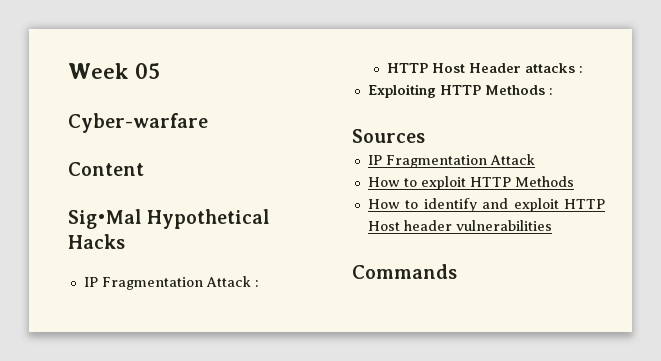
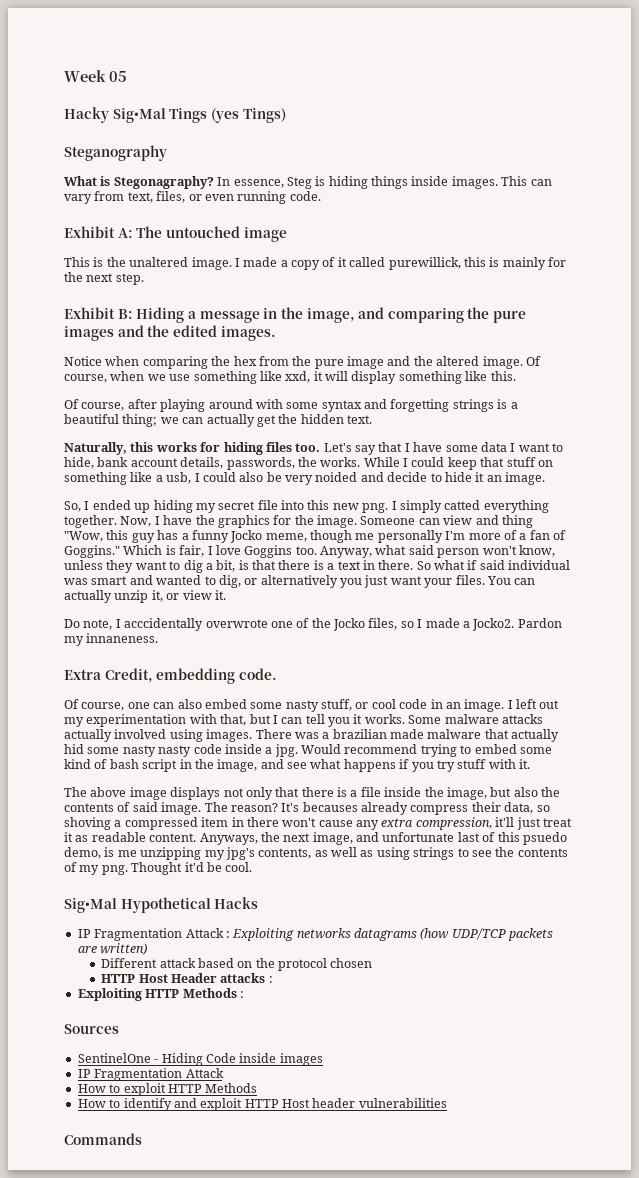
[68,113,208,133] [68,162,144,176] Cyber-warfare // Content -> [64,107,286,123] [64,145,167,161] [64,176,552,189] [64,191,321,204] [64,226,287,242] [64,257,566,270] [64,272,144,285] [64,307,527,323] [64,325,276,341] [64,356,541,369] [64,371,516,384] [64,399,518,412] [64,414,372,427] [64,442,563,455] [64,457,553,470] [64,472,545,485] [64,500,549,513] [64,515,533,528] [64,530,566,543] [64,545,555,558] [64,560,571,573] [64,575,536,588] [64,590,226,603] [64,618,562,631] [64,633,159,646] [64,668,277,684] [64,699,560,712] [64,714,543,727] [64,729,560,742] [64,744,552,757] [64,759,530,772] [64,787,560,800] [64,802,550,815] [64,817,572,830] [64,832,567,845] [64,847,568,860] [64,862,253,875] Hacky Sig•Mal Tings (yes Tings) // Steganography // What is Stegonagraphy? In essence, Steg is hiding things inside images. This can vary from text, files, or even running code. // Exhibit A: The untouched image // This is the unaltered image. I made a copy of it called purewillick, this is mainly for the next step. // Exhibit B: Hiding a message in the image, and comparing the pure images and the edited images. // Notice when comparing the hex from the pure image and the altered image. Of course, when we use something like xxd, it will display something like this. // Of course, after playing around with some syntax and forgetting strings is a beautiful thing; we can actually get the hidden text. // Naturally, this works for hiding files too. Let's say that I have some data I want to hide, bank account details, passwords, the works. While I could keep that stuff on something like a usb, I could also be very noided and decide to hide it an image. // So, I ended up hiding my secret file into this new png. I simply catted everything together. Now, I have the graphics for the image. Someone can view and thing "Wow, this guy has a funny Jocko meme, though me personally I'm more of a fan of Goggins." Which is fair, I love Goggins too. Anyway, what said person won't know, unless they want to dig a bit, is that there is a text in there. So what if said individual was smart and wanted to dig, or alternatively you just want your files. You can actually unzip it, or view it. // Do note, I acccidentally overwrote one of the Jocko files, so I made a Jocko2. Pardon my innaneness. // Extra Credit, embedding code. // Of course, one can also embed some nasty stuff, or cool code in an image. I left out my experimentation with that, but I can tell you it works. Some malware attacks actually involved using images. There was a brazilian made malware that actually hid some nasty nasty code inside a jpg. Would recommend trying to embed some kind of bash script in the image, and see what happens if you try stuff with it. // The above image displays not only that there is a file inside the image, but also the contents of said image. The reason? It's becauses already compress their data, so shoving a compressed item in there won't cause any extra compression, it'll just treat it as readable content. Anyways, the next image, and unfortunate last of this psuedo demo, is me unzipping my jpg's contents, as well as using strings to see the contents of my png. Thought it'd be cool.
(259, 283) none -> [232,928,554,941] [77,943,148,955] [101,958,373,971] Exploiting networks datagrams (how UDP/TCP packets are written) // Different attack based on the protocol chosen
(425, 136) none -> [77,1053,323,1066] // SentinelOne - Hiding Code inside images

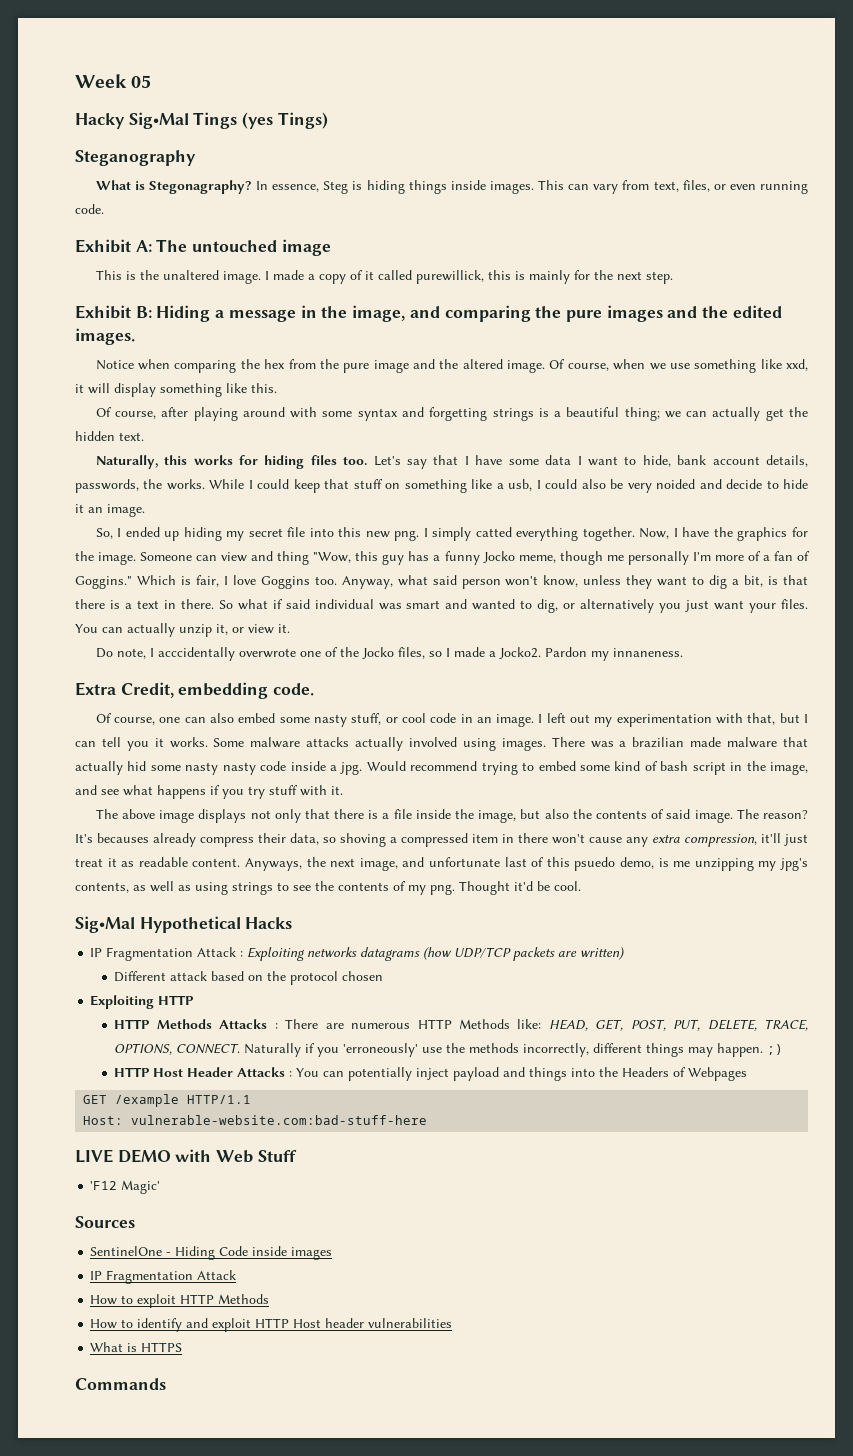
(373, 963) none -> [90,995,195,1009] [114,1019,809,1031] [114,1043,784,1057] // Exploiting HTTP // HTTP Methods Attacks : There are numerous HTTP Methods like: HEAD, GET, POST, PUT, DELETE, TRACE, OPTIONS, CONNECT. Naturally if you 'erroneously' use the methods incorrectly, different things may happen. ;)
[220,973,273,983] [77,988,244,1001] attacks : // Exploiting HTTP Methods : -> [237,1067,748,1081] [83,1094,252,1107] [83,1115,428,1125] [75,1149,297,1163] [90,1180,161,1194] Attacks : You can potentially inject payload and things into the Headers of Webpages // GET /example HTTP/1.1 // Host: vulnerable-website.com:bad-stuff-here // LIVE DEMO with Web Stuff // 'F12 Magic'
(447, 1103) none -> [90,1342,183,1352] // What is HTTPS

